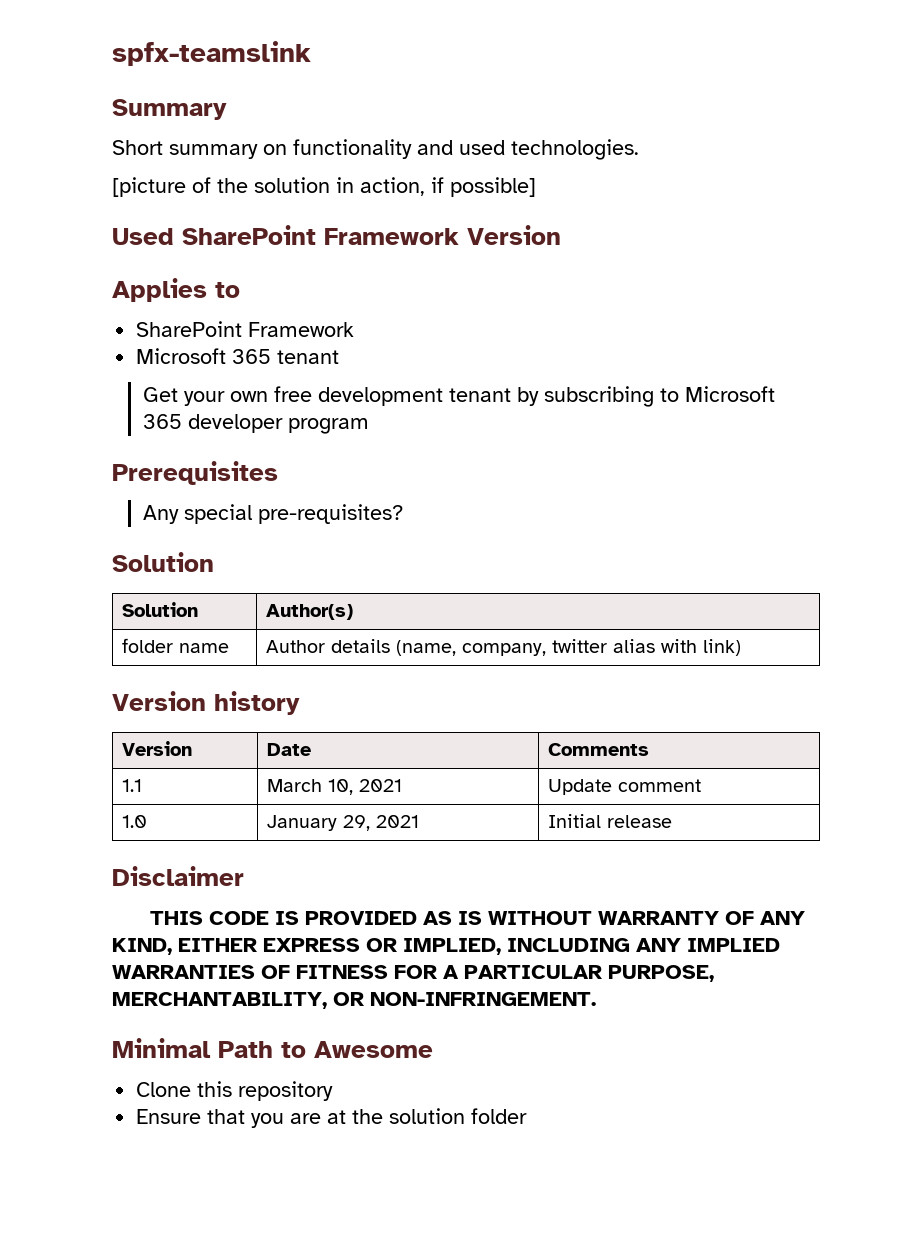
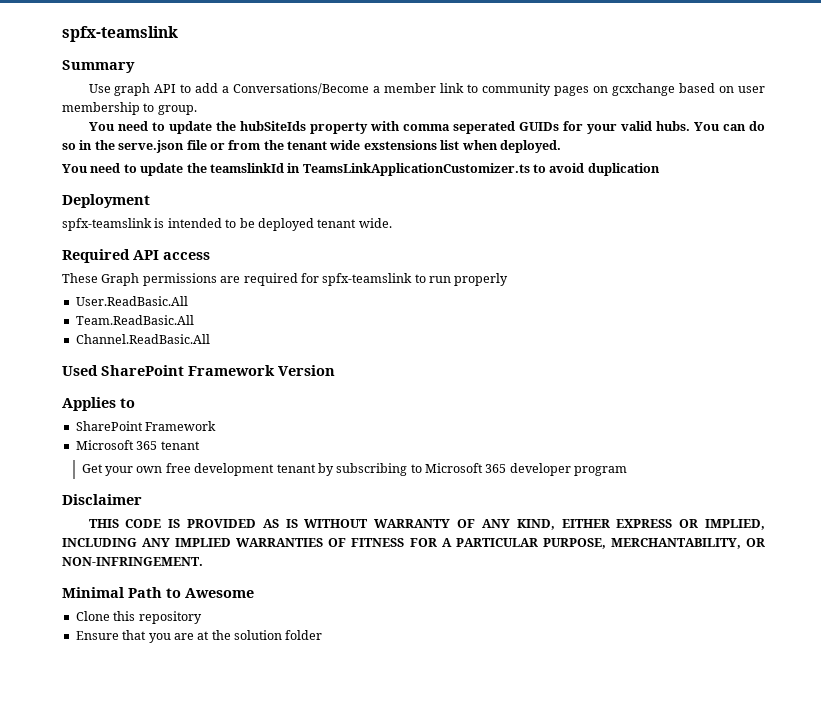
[112,139,639,160] [112,177,536,197] Short summary on functionality and used technologies. // [picture of the solution in action, if possible] -> [88,83,765,96] [62,102,197,115] [88,121,766,134] [62,140,561,153] [62,163,660,176] [62,194,150,208] [62,218,392,231] [62,249,210,263] [62,273,509,286] [75,296,188,306] [75,315,194,325] [75,334,210,344] Use graph API to add a Conversations/Become a member link to community pages on gcxchange based on user membership to group. // You need to update the hubSiteIds property with comma seperated GUIDs for your valid hubs. You can do so in the serve.json file or from the tenant wide exstensions list when deployed. // You need to update the teamslinkId in TeamsLinkApplicationCustomizer.ts to avoid duplication // Deployment // spfx-teamslink is intended to be deployed tenant wide. // Required API access // These Graph permissions are required for spfx-teamslink to run properly // User.ReadBasic.All // Team.ReadBasic.All // Channel.ReadBasic.All
[112,461,278,485] [143,504,404,524] [112,552,214,572] [122,602,199,617] [266,604,354,620] [122,638,230,653] [266,639,742,656] [112,691,300,715] [122,741,193,756] [267,743,312,756] [548,743,650,756] [122,779,143,792] [267,779,403,795] [548,779,702,795] [122,815,148,828] [267,815,420,831] [548,814,673,828] // Prerequisites // Any special pre-requisites? // Solution // Solution | Author(s) // folder name | Author details (name, company, twitter alias with link) // Version history // Version | Date | Comments // 1.1 | March 10, 2021 | Update comment // 1.0 | January 29, 2021 | Initial release -> (628, 471) none

